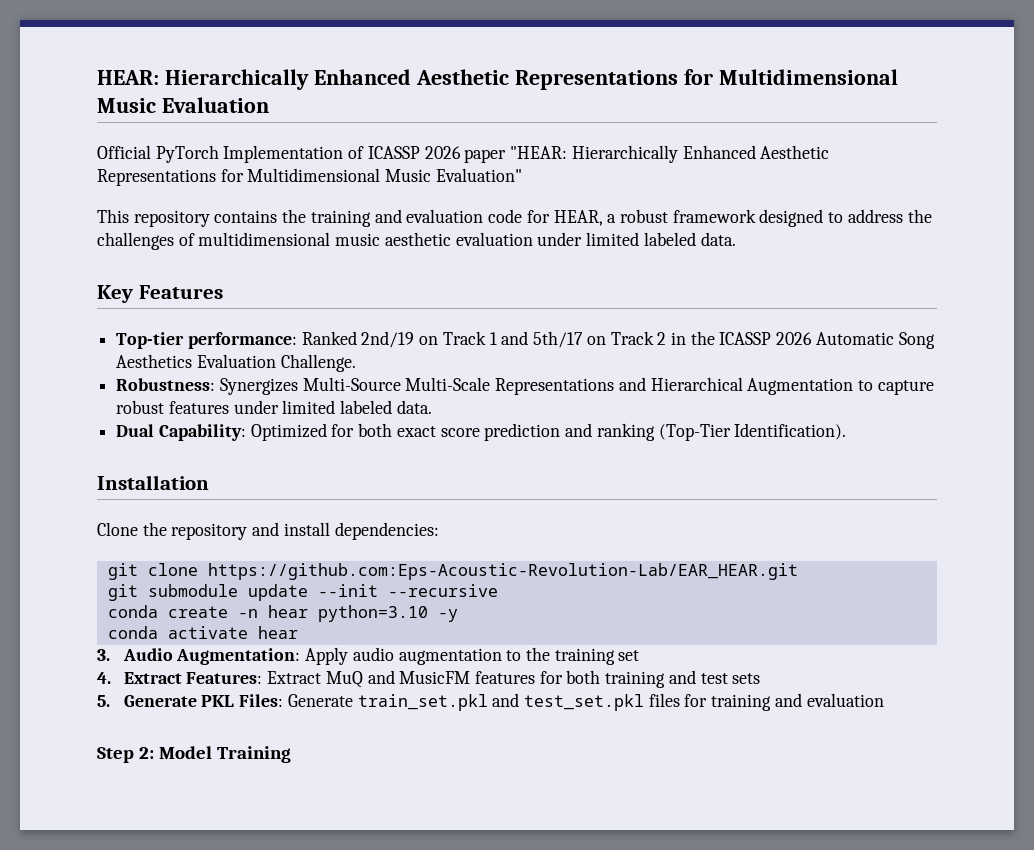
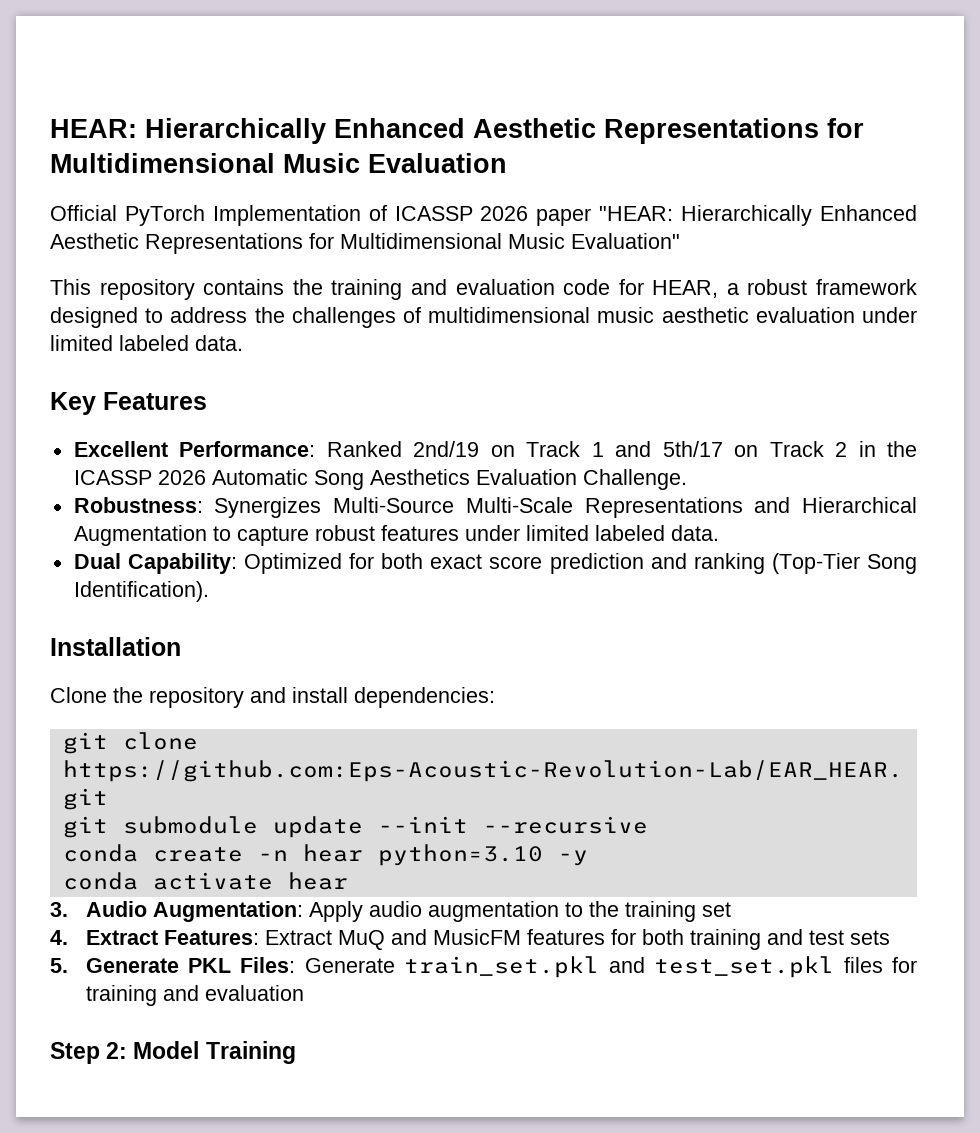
[116,332,297,349] Top-tier performance: -> [73,441,316,457] Excellent Performance:
(731, 432) none -> [867,554,917,574] Song

